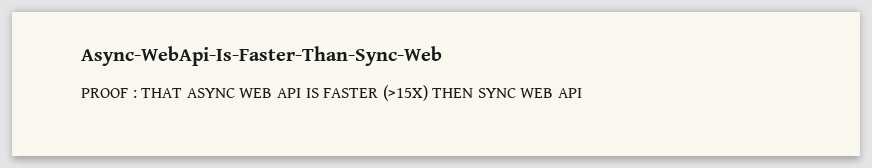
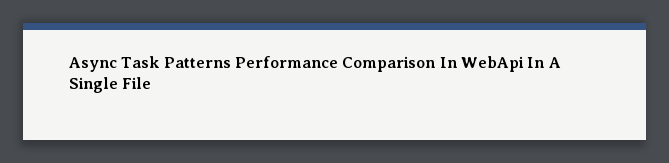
[81,46,442,66] [81,85,583,101] Async-WebApi-Is-Faster-Than-Sync-Web // PROOF : THAT ASYNC WEB API IS FASTER (>15X) THEN SYNC WEB API -> [69,56,561,72] [69,77,152,93] Async Task Patterns Performance Comparison In WebApi In A Single File

